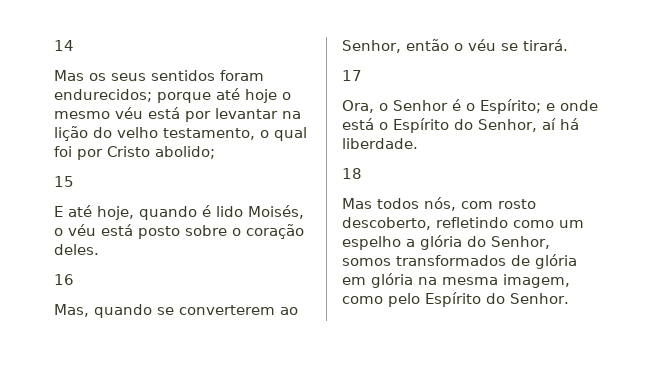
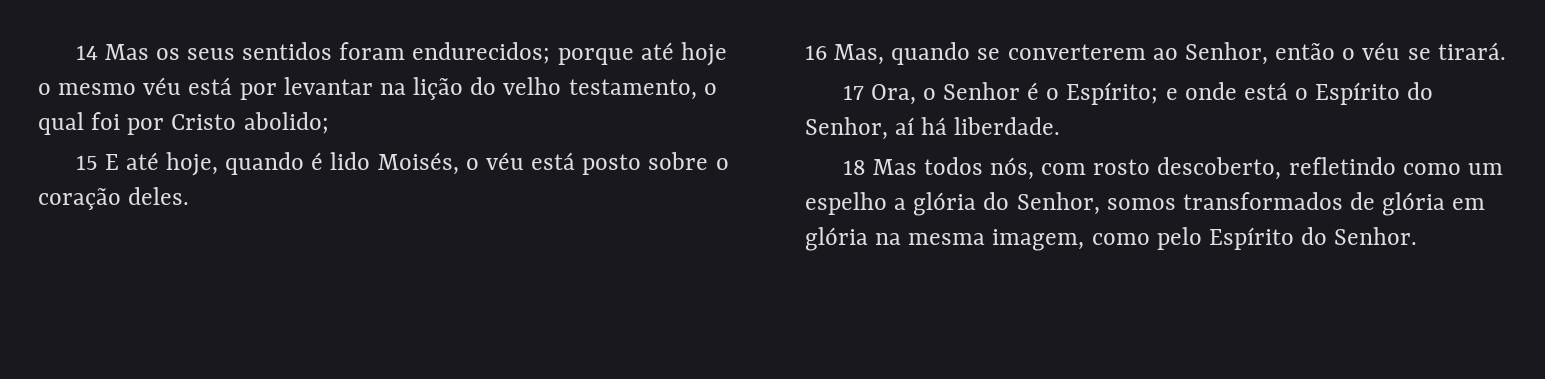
(74, 45) // -> (98, 52) none
(74, 181) // -> (98, 162) none
(74, 279) // -> (827, 52) none
(362, 75) // -> (864, 92) none
(362, 173) // -> (866, 167) none

